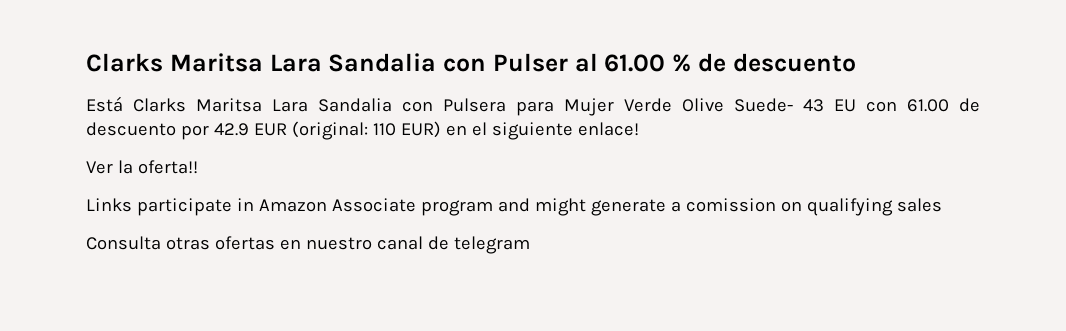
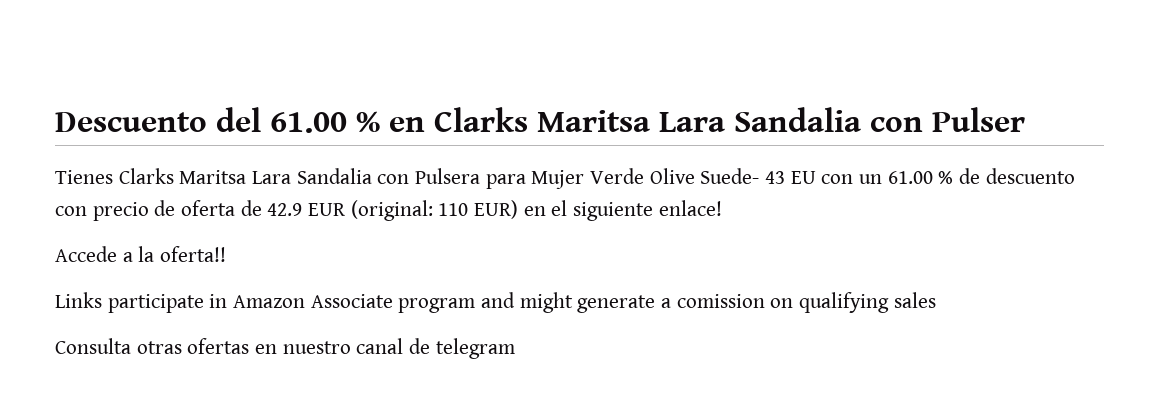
(86, 62) none -> [55,107,425,133] Descuento del 61.00 % en
[574,53,856,72] [86,96,123,112] al 61.00 % de descuento // Está -> [55,170,113,184] // Tienes
[907,98,980,112] [86,122,209,140] 61.00 de descuento por -> [859,168,1075,184] [55,200,262,221] un 61.00 % de descuento con precio de oferta de
[86,161,113,174] Ver -> [55,246,133,262] Accede a

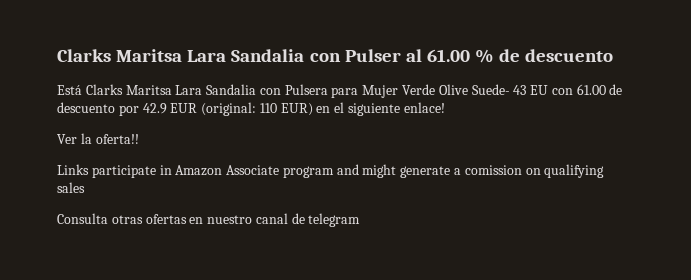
[55,107,425,133] Descuento del 61.00 % en -> (57, 55) none
[55,170,113,184] // Tienes -> [405,49,614,63] [57,85,82,95] al 61.00 % de descuento // Está
[859,168,1075,184] [55,200,262,221] un 61.00 % de descuento con precio de oferta de -> [576,84,623,95] [57,102,139,116] 61.00 de descuento por
[55,246,133,262] Accede a -> [57,134,77,144] Ver

